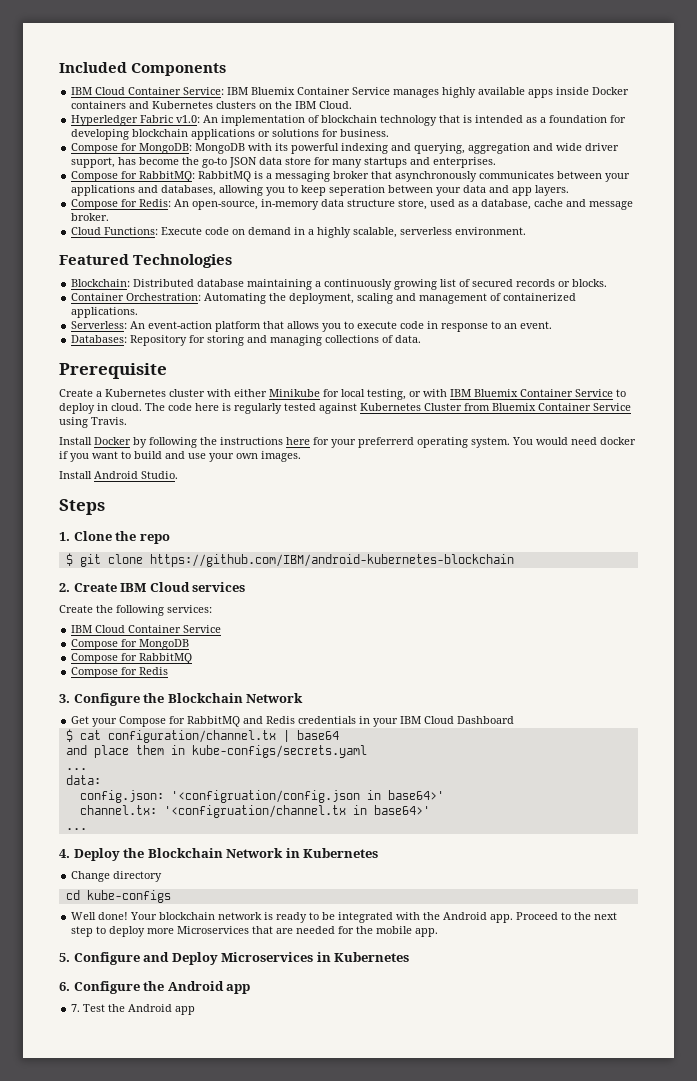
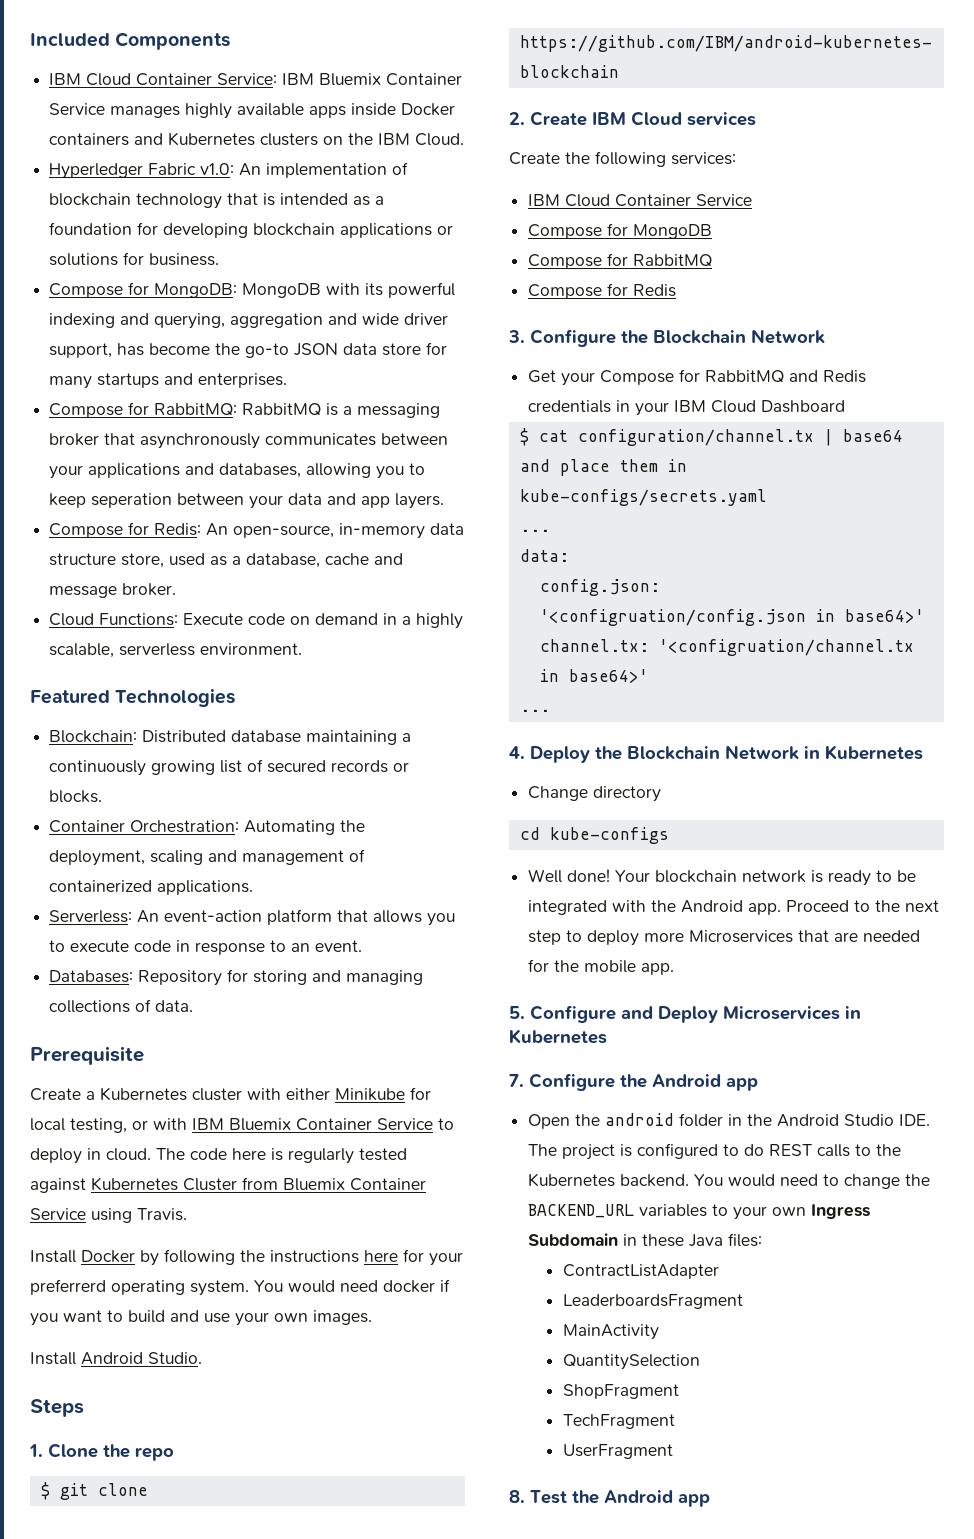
[59,982,70,991] 6. -> [509,1074,524,1087] 7.
[71,1004,81,1012] 7. -> [528,1113,931,1129] [528,1143,902,1160] [528,1173,931,1189] [528,1204,871,1220] [528,1233,763,1247] [563,1264,720,1279] [563,1294,744,1309] [563,1324,660,1340] [563,1354,701,1370] [563,1384,680,1399] [563,1414,676,1429] [563,1444,674,1459] [509,1490,525,1503] Open the android folder in the Android Studio IDE. The project is configured to do REST calls to the Kubernetes backend. You would need to change the BACKEND_URL variables to your own Ingress Subdomain in these Java files: // ContractListAdapter // LeaderboardsFragment // MainActivity // QuantitySelection // ShopFragment // TechFragment // UserFragment // 8.

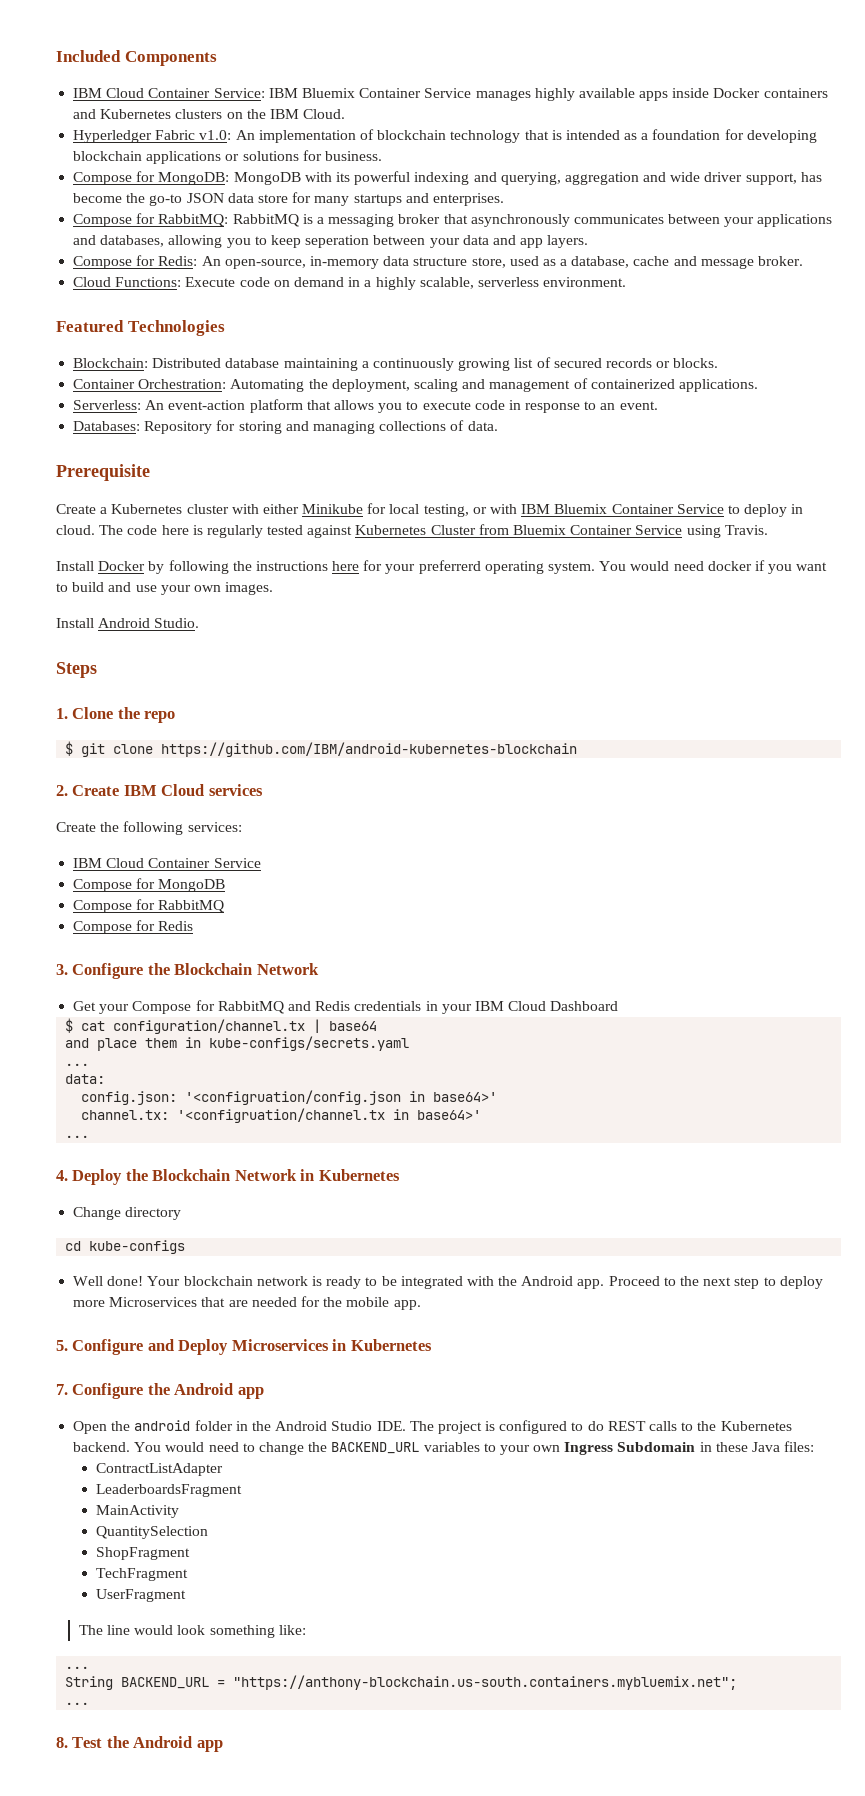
(674, 1451) none -> [78,1625,306,1638] [65,1666,90,1669] [65,1675,738,1690] [65,1702,90,1705] // The line would look something like: // ... // String BACKEND_URL = "https://anthony-blockchain.us-south.containers.mybluemix.net"; // ...

